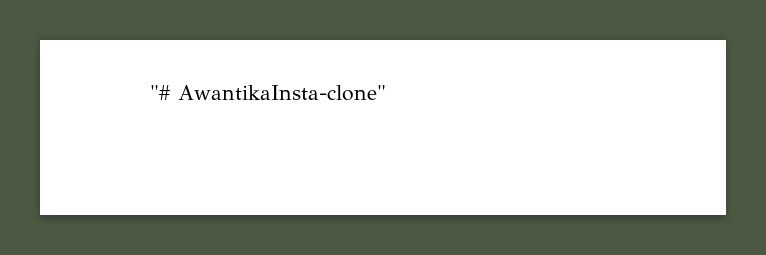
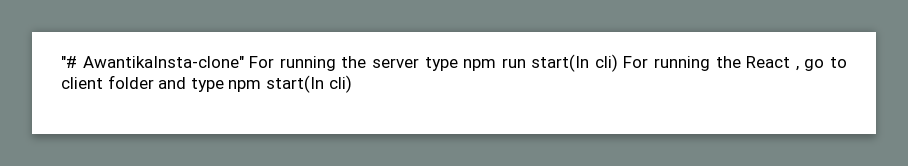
(386, 93) none -> [249,54,848,72] [61,75,352,93] For running the server type npm run start(In cli) For running the React , go to client folder and type npm start(In cli)

